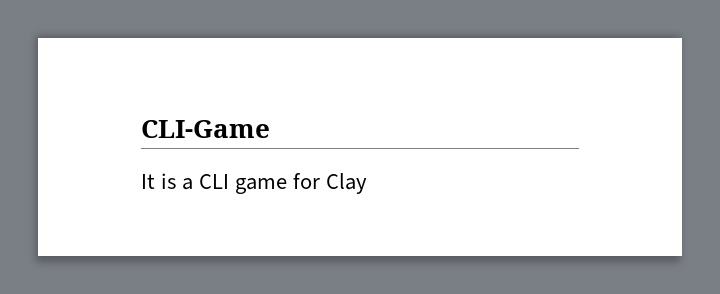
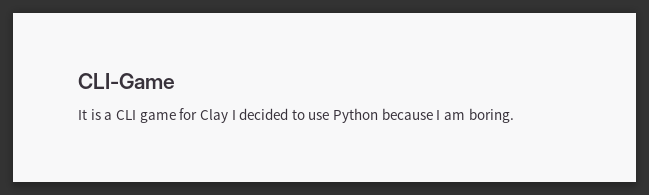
(368, 183) none -> [231,108,514,123] I decided to use Python because I am boring.

